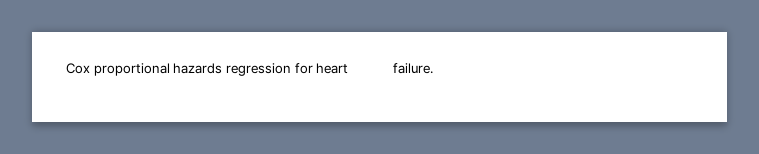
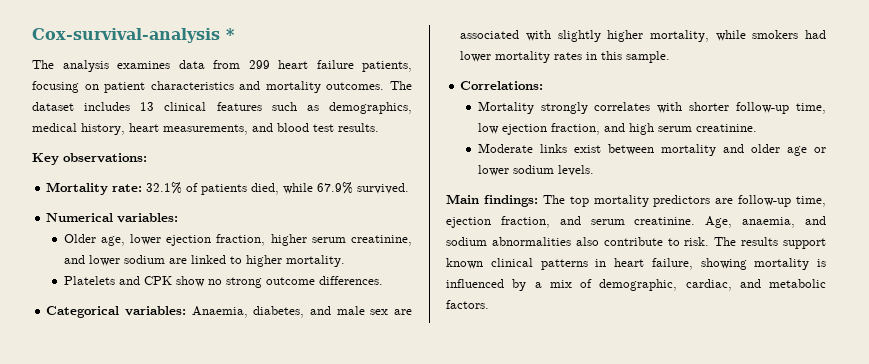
[66,63,433,76] Cox proportional hazards regression for heart failure. -> [32,28,235,43] [32,60,412,72] [32,81,412,93] [32,102,412,114] [32,123,379,135] [32,153,147,165] [46,182,410,195] [46,213,179,223] [63,234,412,246] [63,255,345,267] [63,276,383,288] [46,306,412,318] [460,30,826,42] [460,51,671,63] [460,81,544,90] [477,101,826,114] [477,123,757,135] [477,143,826,156] [477,165,594,176] [446,194,826,207] [446,216,826,228] [446,237,826,249] [446,258,826,270] [446,279,826,291] [446,300,489,309] Cox-survival-analysis * // The analysis examines data from 299 heart failure patients, focusing on patient characteristics and mortality outcomes. The dataset includes 13 clinical features such as demographics, medical history, heart measurements, and blood test results. // Key observations: // Mortality rate: 32.1% of patients died, while 67.9% survived. // Numerical variables: // Older age, lower ejection fraction, higher serum creatinine, and lower sodium are linked to higher mortality. // Platelets and CPK show no strong outcome differences. // Categorical variables: Anaemia, diabetes, and male sex are associated with slightly higher mortality, while smokers had lower mortality rates in this sample. // Correlations: // Mortality strongly correlates with shorter follow-up time, low ejection fraction, and high serum creatinine. // Moderate links exist between mortality and older age or lower sodium levels. // Main findings: The top mortality predictors are follow-up time, ejection fraction, and serum creatinine. Age, anaemia, and sodium abnormalities also contribute to risk. The results support known clinical patterns in heart failure, showing mortality is influenced by a mix of demographic, cardiac, and metabolic factors.

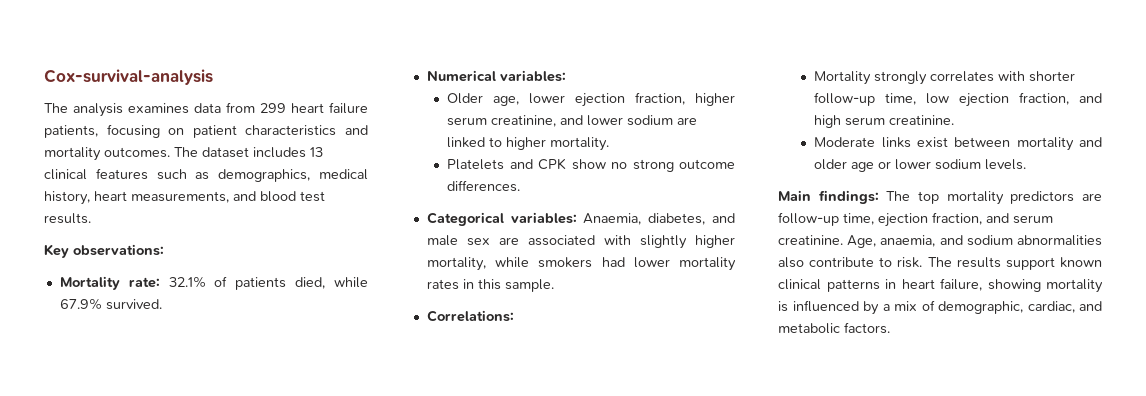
[226,28,235,40] * -> (213, 77) none

